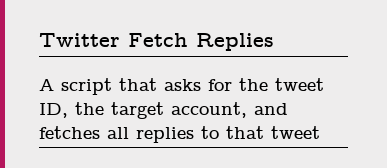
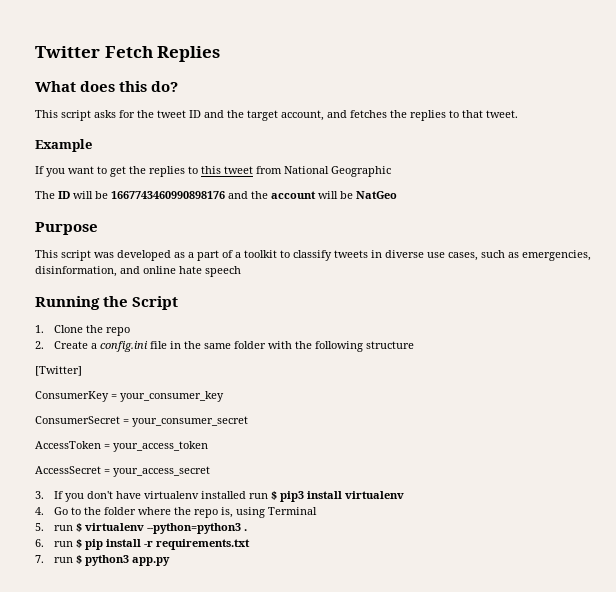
[39,78,157,95] A script that -> [35,81,179,92] [35,110,91,121] What does this do? // This script
[39,103,68,118] ID, -> [189,110,224,118] ID and
[107,127,129,139] all -> [390,110,407,118] the
[271,126,320,139] tweet -> [486,110,518,118] [35,139,92,152] [35,166,391,177] [35,191,397,199] [35,222,98,235] [35,250,591,261] [35,266,241,277] [35,296,179,310] [35,325,130,336] [35,341,414,352] [35,366,82,376] [35,391,224,402] [35,416,248,427] [35,441,208,452] [35,466,210,477] [35,491,404,502] [35,507,317,518] [35,523,247,534] [35,539,250,550] [35,555,170,566] tweet. // Example // If you want to get the replies to this tweet from National Geographic // The ID will be 1667743460990898176 and the account will be NatGeo // Purpose // This script was developed as a part of a toolkit to classify tweets in diverse use cases, such as emergencies, disinformation, and online hate speech // Running the Script // 1. Clone the repo // 2. Create a config.ini file in the same folder with the following structure // [Twitter] // ConsumerKey = your_consumer_key // ConsumerSecret = your_consumer_secret // AccessToken = your_access_token // AccessSecret = your_access_secret // 3. If you don't have virtualenv installed run $ pip3 install virtualenv // 4. Go to the folder where the repo is, using Terminal // 5. run $ virtualenv --python=python3 . // 6. run $ pip install -r requirements.txt // 7. run $ python3 app.py

